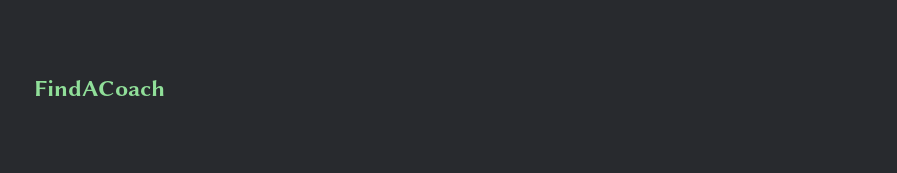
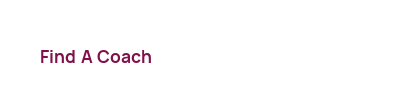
[34,80,165,96] FindACoach -> [40,50,153,63] Find A Coach

